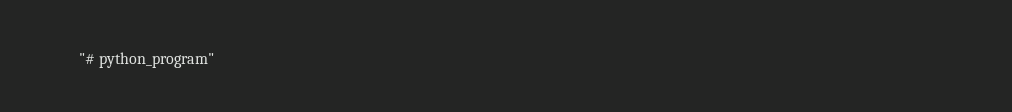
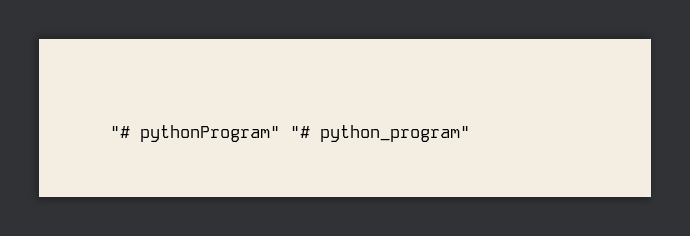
[79,53,95,64] "# -> [110,125,310,142] "# pythonProgram" "#

